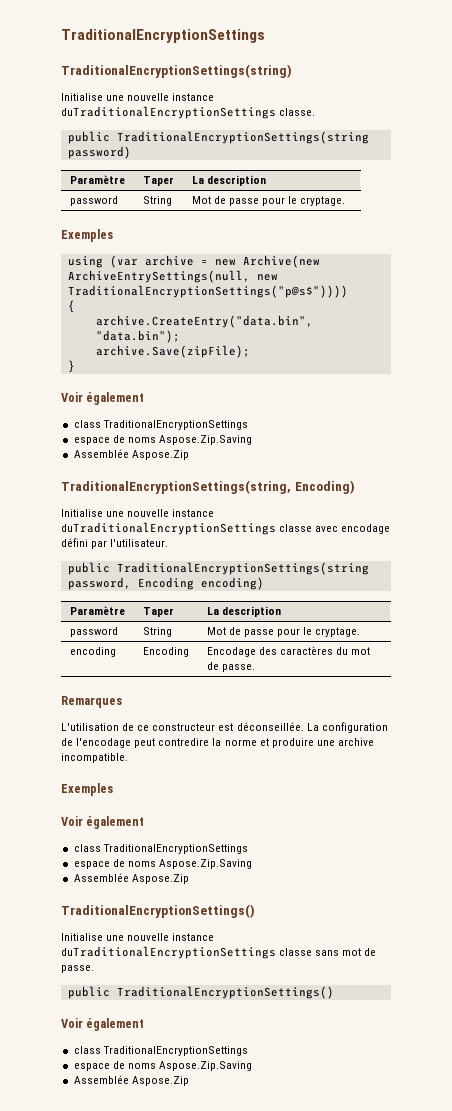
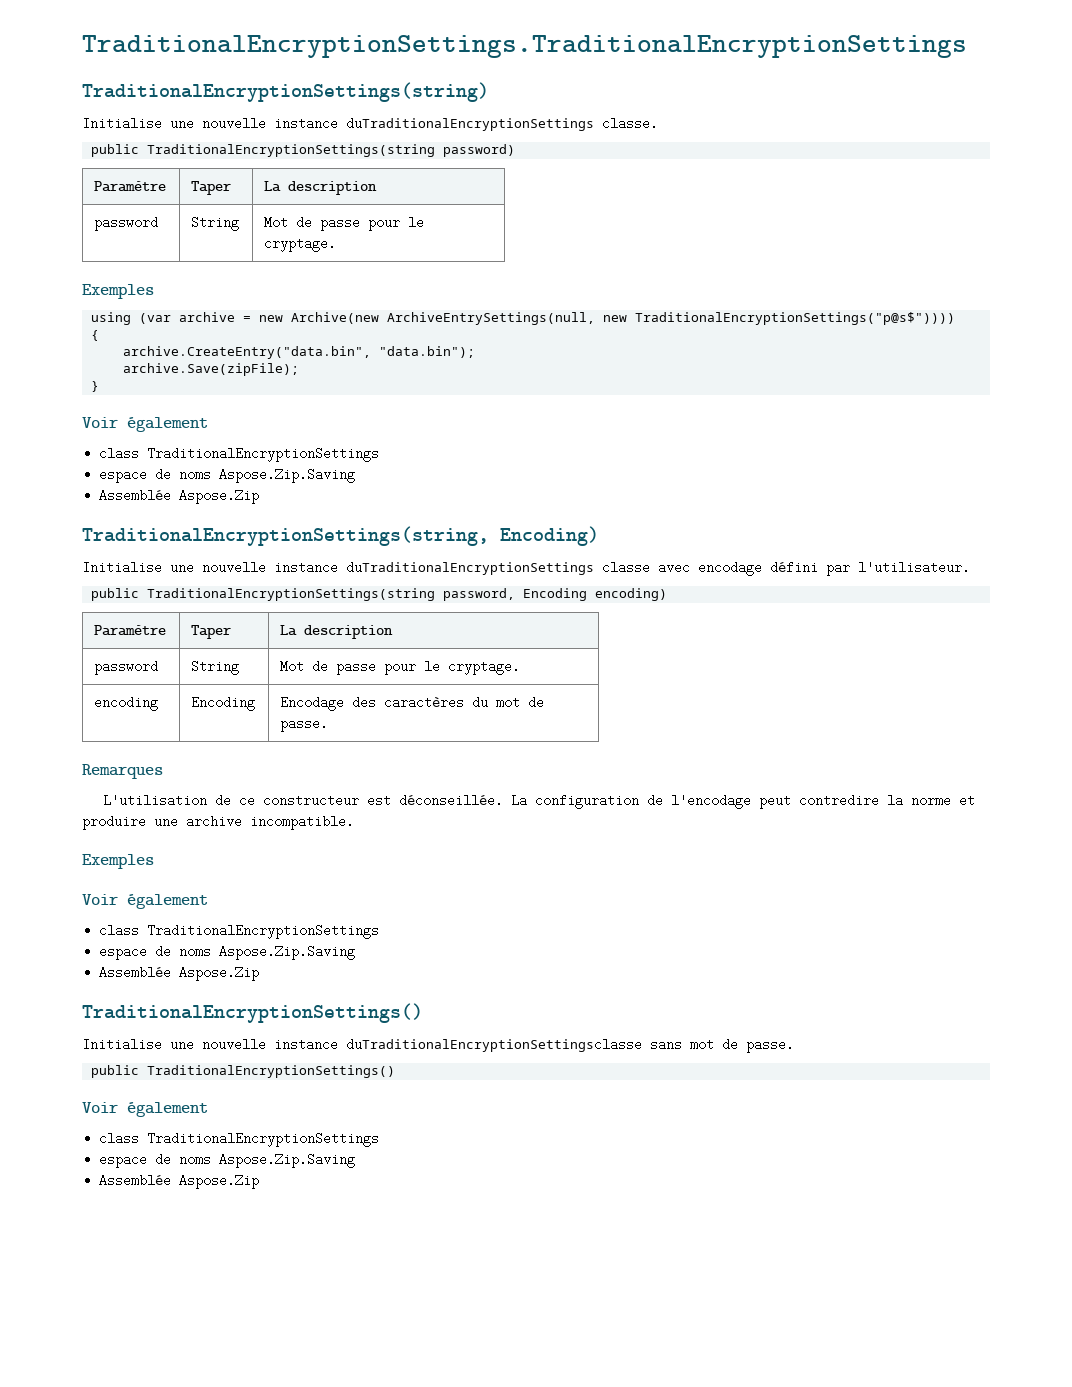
[61,29,265,43] TraditionalEncryptionSettings -> [82,35,967,58] TraditionalEncryptionSettings.TraditionalEncryptionSettings
[61,946,313,959] duTraditionalEncryptionSettings classe -> [346,1038,642,1052] duTraditionalEncryptionSettingsclasse

